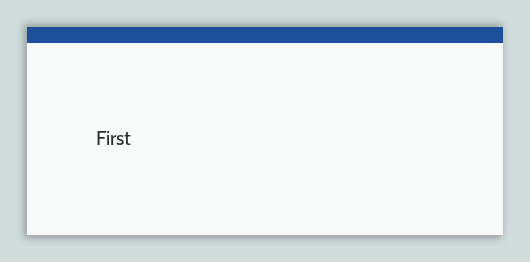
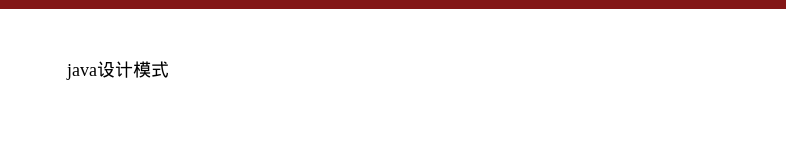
[96,131,131,145] First -> [66,61,169,80] java设计模式

